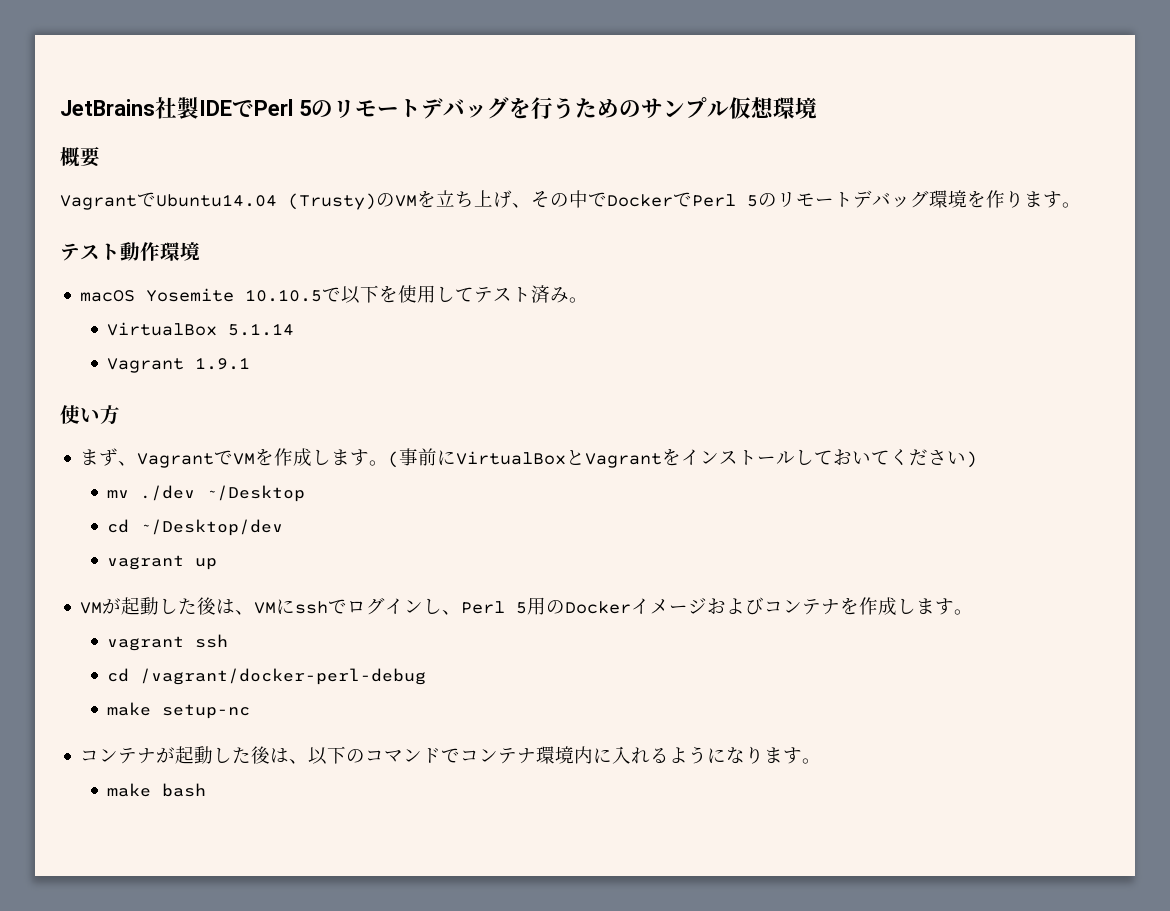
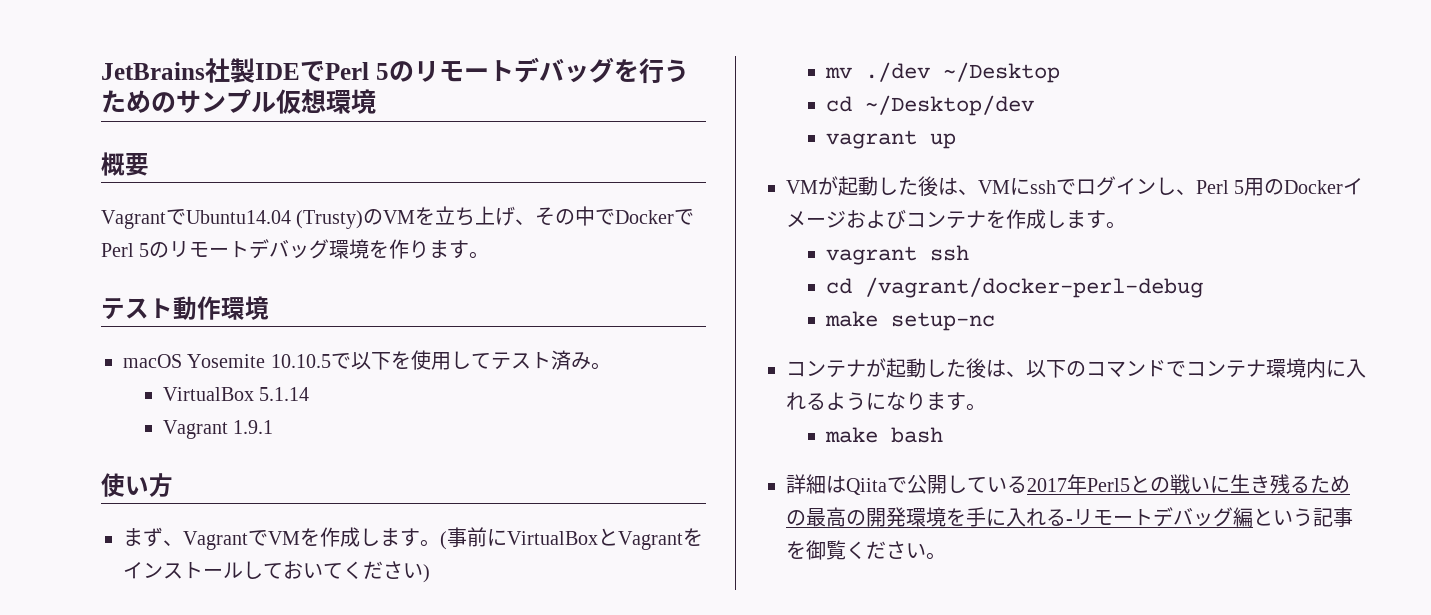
(207, 790) none -> [786,474,1350,495] [786,507,1353,527] [786,540,946,560] // 詳細はQiitaで公開している2017年Perl5との戦いに生き残るための最高の開発環境を手に入れる-リモートデバッグ編という記事を御覧ください。

